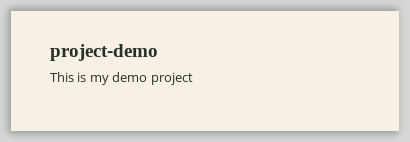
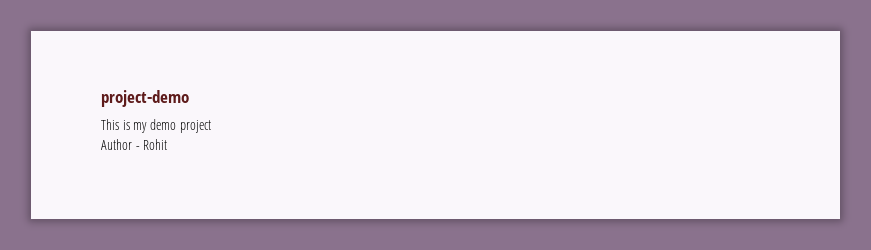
(193, 78) none -> [101,139,168,150] // Author - Rohit

